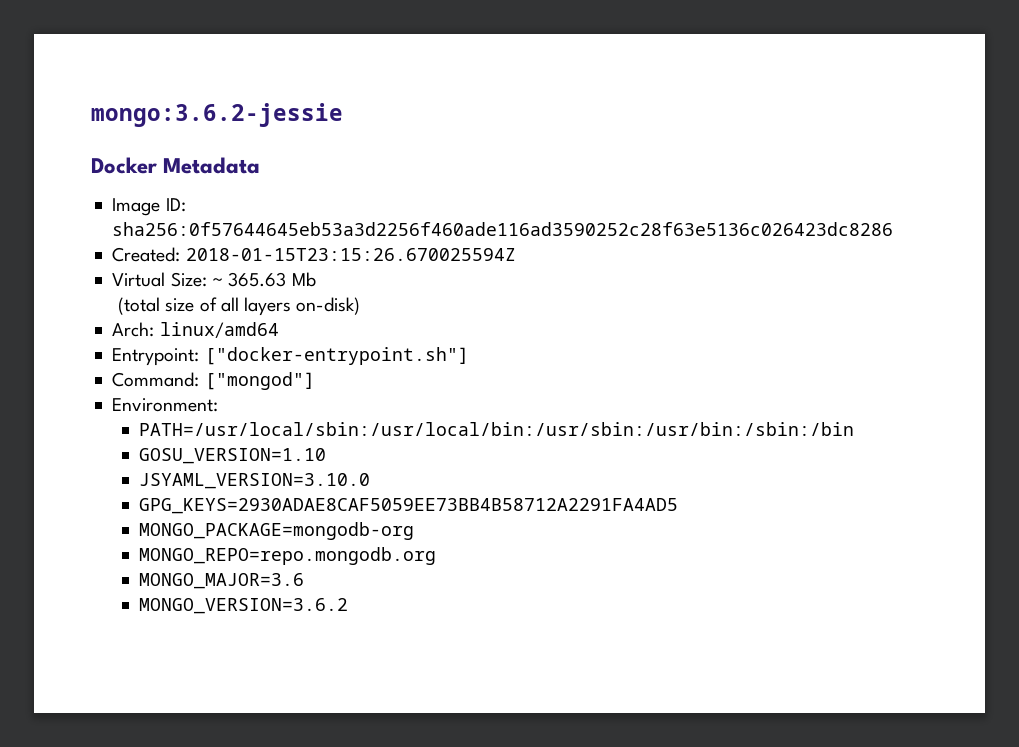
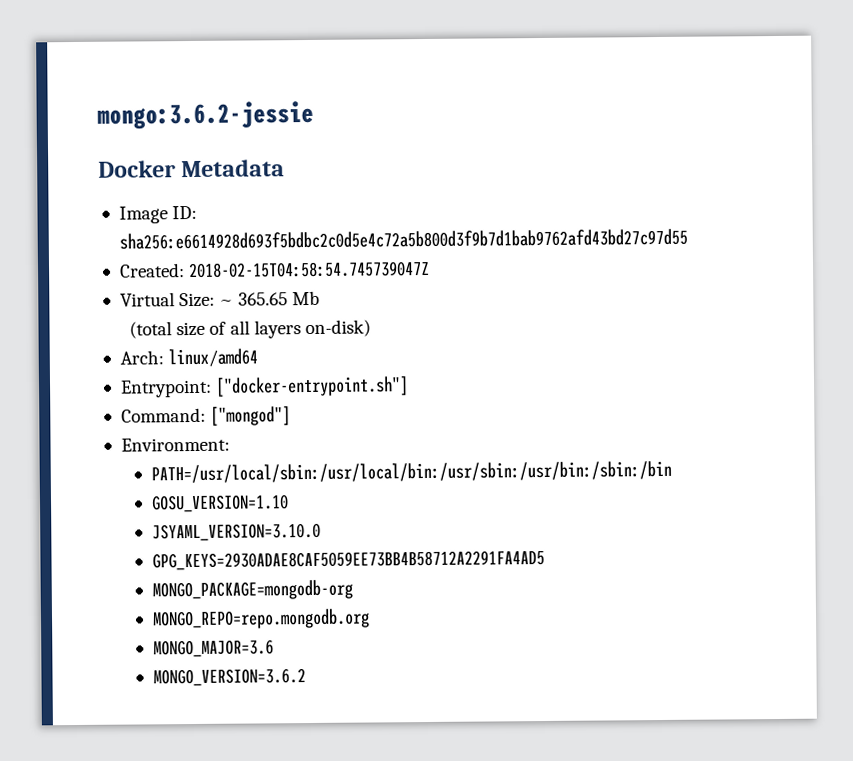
[112,222,894,236] sha256:0f57644645eb53a3d2256f460ade116ad3590252c28f63e5136c026423dc8286 -> [118,228,688,250] sha256:e6614928d693f5bdbc2c0d5e4c72a5b800d3f9b7d1bab9762afd43bd27c97d55
[185,248,516,261] 2018-01-15T23:15:26.670025594Z -> [188,260,431,279] 2018-02-15T04:58:54.745739047Z
[228,272,287,287] 365.63 -> [238,292,289,306] 365.65

